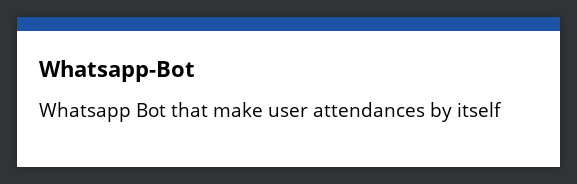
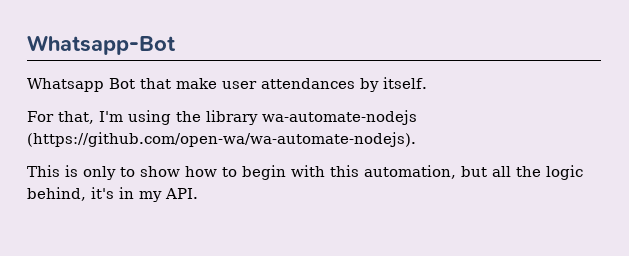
[457,102,502,117] itself -> [383,77,427,89] [27,110,417,125] [27,132,416,147] [27,165,583,180] [27,187,198,202] itself. // For that, I'm using the library wa-automate-nodejs (https://github.com/open-wa/wa-automate-nodejs). // This is only to show how to begin with this automation, but all the logic behind, it's in my API.

